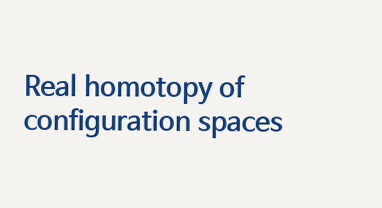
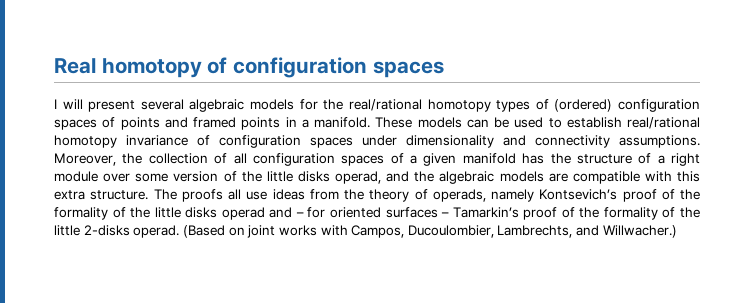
(284, 127) none -> [54,99,701,112] [54,117,700,130] [54,135,700,148] [54,153,700,166] [54,171,700,184] [54,189,700,202] [54,207,700,220] [54,225,677,238] // I will present several algebraic models for the real/rational homotopy types of (ordered) configuration spaces of points and framed points in a manifold. These models can be used to establish real/rational homotopy invariance of configuration spaces under dimensionality and connectivity assumptions. Moreover, the collection of all configuration spaces of a given manifold has the structure of a right module over some version of the little disks operad, and the algebraic models are compatible with this extra structure. The proofs all use ideas from the theory of operads, namely Kontsevich’s proof of the formality of the little disks operad and – for oriented surfaces – Tamarkin’s proof of the formality of the little 2-disks operad. (Based on joint works with Campos, Ducoulombier, Lambrechts, and Willwacher.)

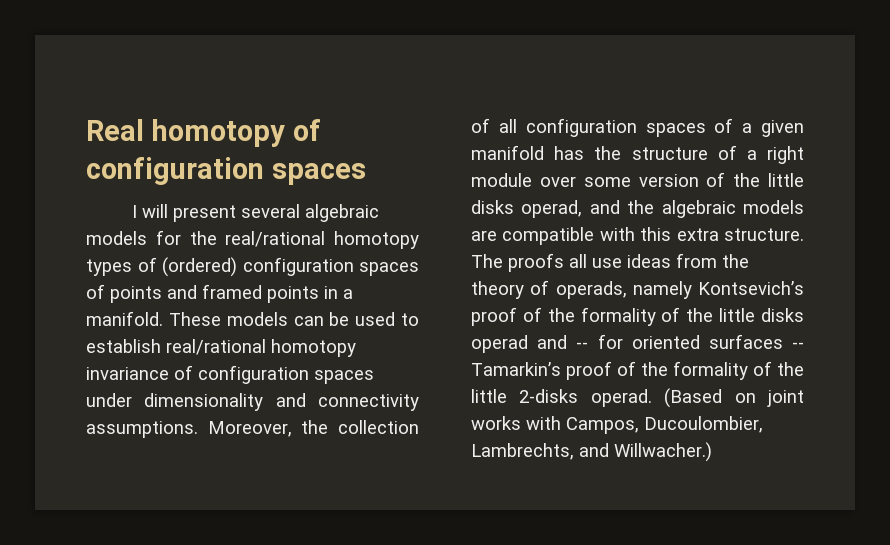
[295,212,304,217] – -> [576,342,589,349] --
[441,212,450,217] – -> [792,342,804,349] --

